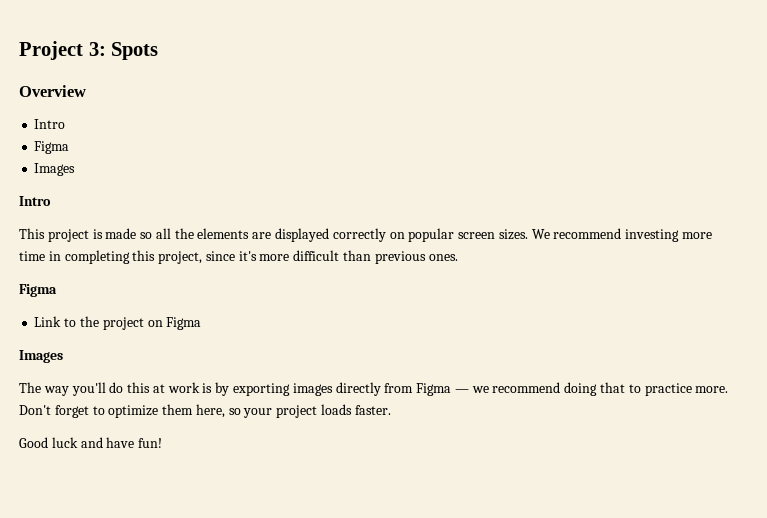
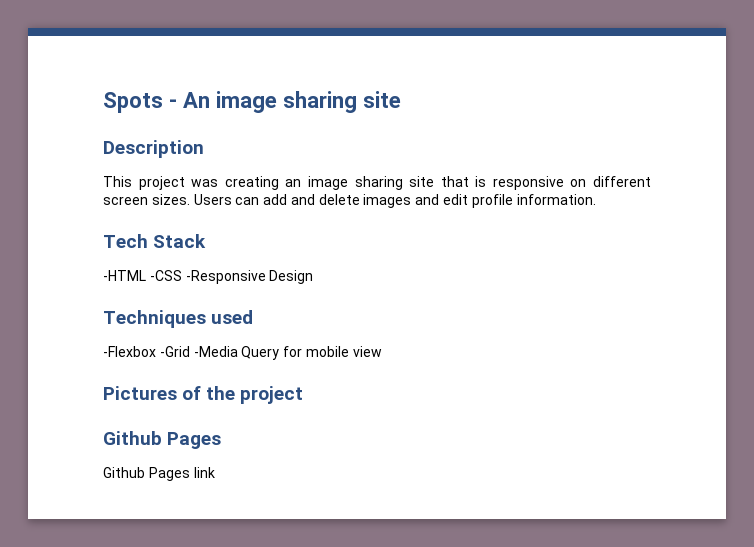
[19,41,106,60] Project 3: -> (103, 102) none
[19,85,86,97] [34,119,66,129] [34,141,70,154] [34,163,76,176] [19,196,51,206] [19,228,713,242] [19,250,458,264] [19,284,57,297] [34,316,202,330] [19,350,63,363] [19,382,729,396] [19,404,391,418] [19,437,163,448] // Overview // Intro // Figma // Images // Intro // This project is made so all the elements are displayed correctly on popular screen sizes. We recommend investing more time in completing this project, since it's more difficult than previous ones. // Figma // Link to the project on Figma // Images // The way you'll do this at work is by exporting images directly from Figma — we recommend doing that to practice more. Don't forget to optimize them here, so your project loads faster. // Good luck and have fun! -> [168,91,401,113] [103,140,204,158] [103,176,651,190] [103,194,596,208] [103,234,207,248] [103,270,314,284] [103,310,254,328] [103,346,382,360] [103,386,304,404] [103,431,222,449] [103,467,215,481] - An image sharing site // Description // This project was creating an image sharing site that is responsive on different screen sizes. Users can add and delete images and edit profile information. // Tech Stack // -HTML -CSS -Responsive Design // Techniques used // -Flexbox -Grid -Media Query for mobile view // Pictures of the project // Github Pages // Github Pages link

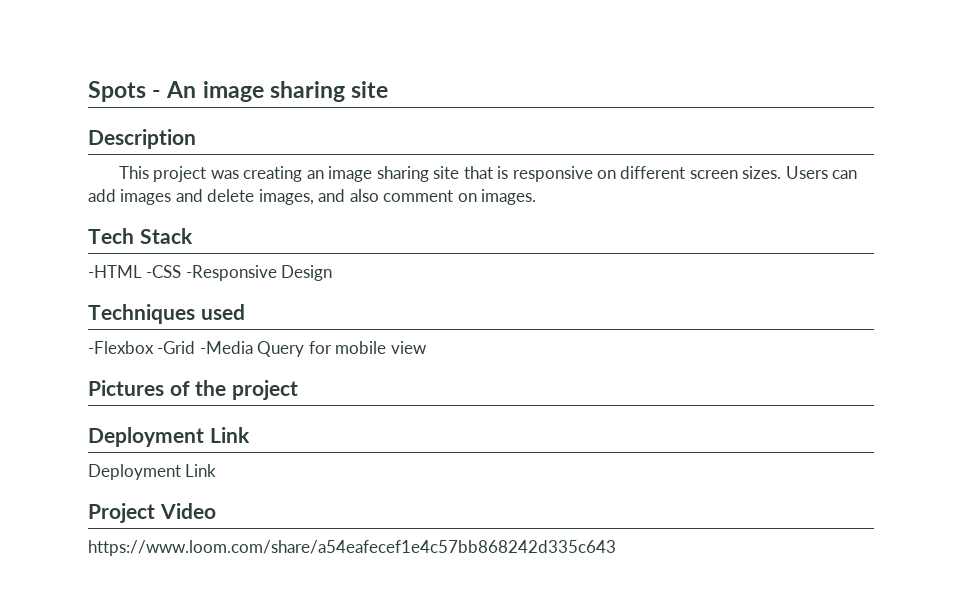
(288, 199) none -> [120,189,172,205] images
[363,194,596,208] images and edit profile information. -> [258,189,537,205] images, and also comment on images.
[103,431,222,449] [103,467,215,481] Github Pages // Github Pages link -> [88,427,250,447] [88,464,217,480] [88,503,216,523] [88,540,616,556] Deployment Link // Deployment Link // Project Video // https://www.loom.com/share/a54eafecef1e4c57bb868242d335c643

